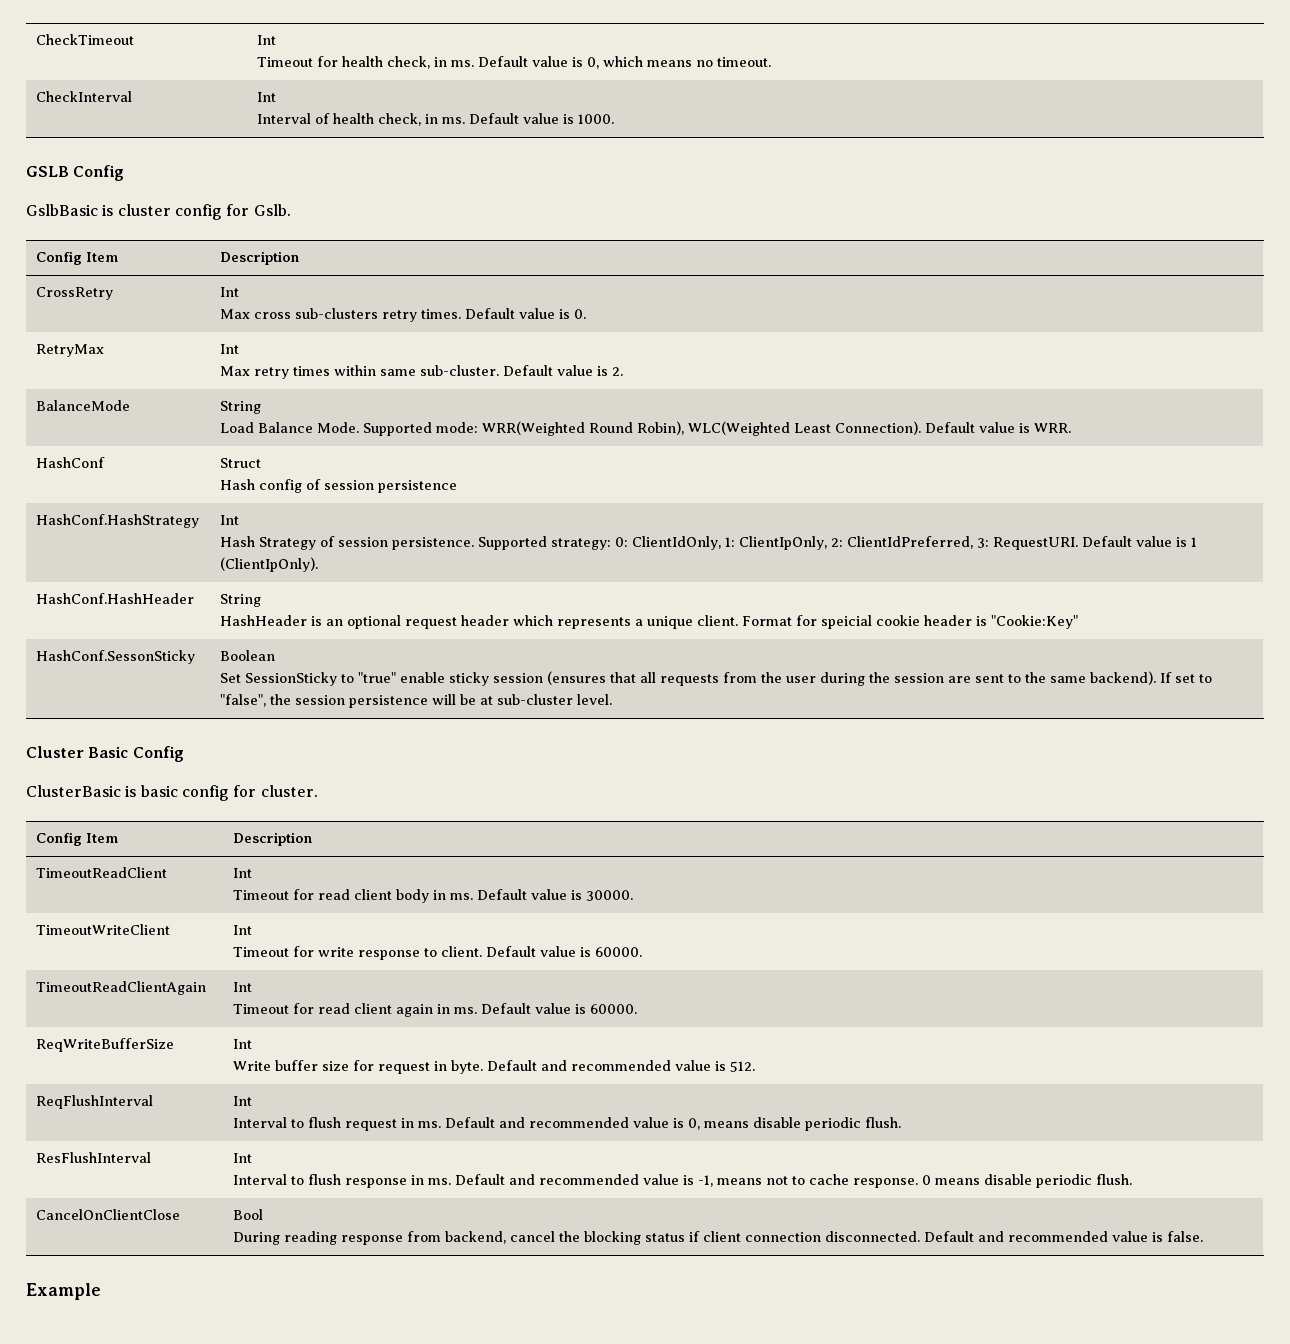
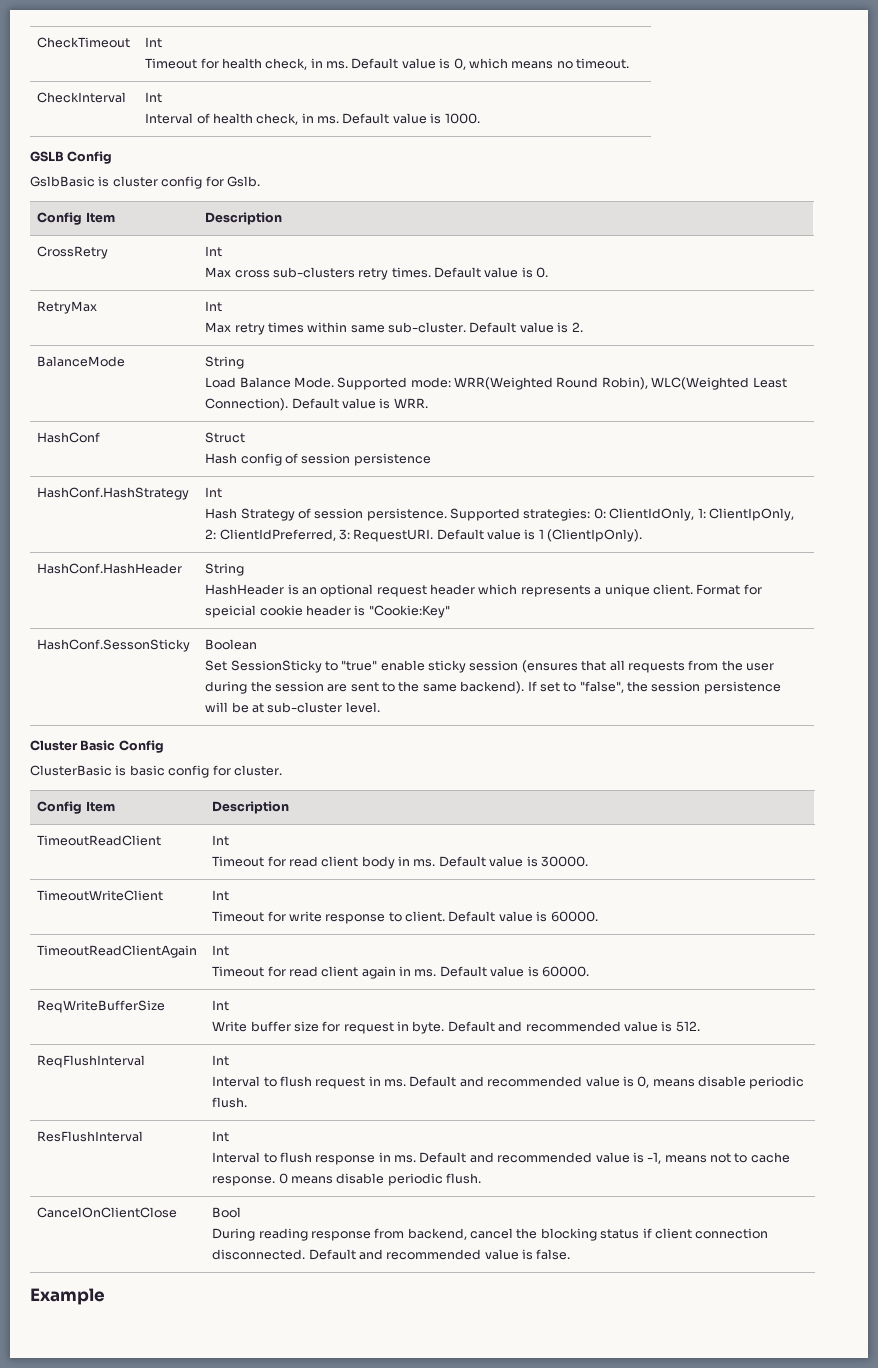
[551,538,612,550] strategy: -> [523,508,591,521] strategies:

